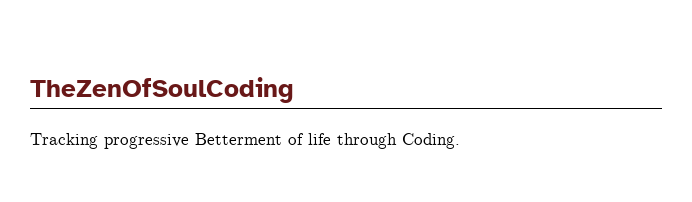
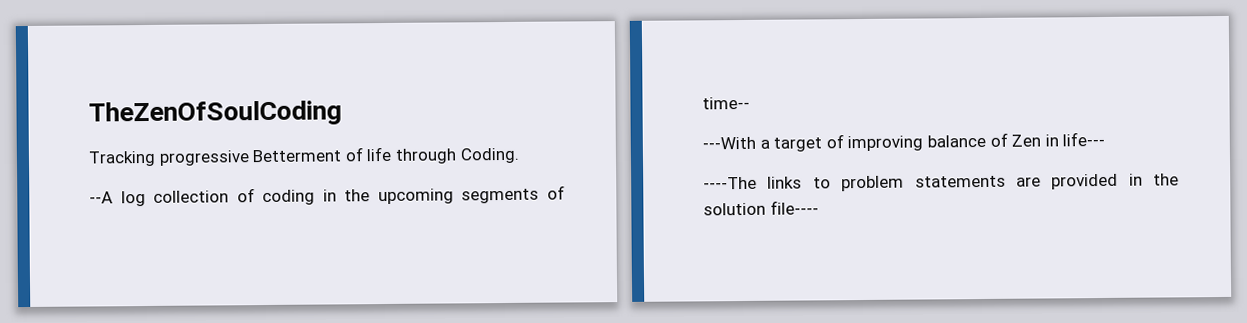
(460, 141) none -> [89,185,565,207] [702,96,750,110] [702,131,1106,152] [703,173,1179,192] [703,200,819,216] // --A log collection of coding in the upcoming segments of time-- // ---With a target of improving balance of Zen in life--- // ----The links to problem statements are provided in the solution file----

